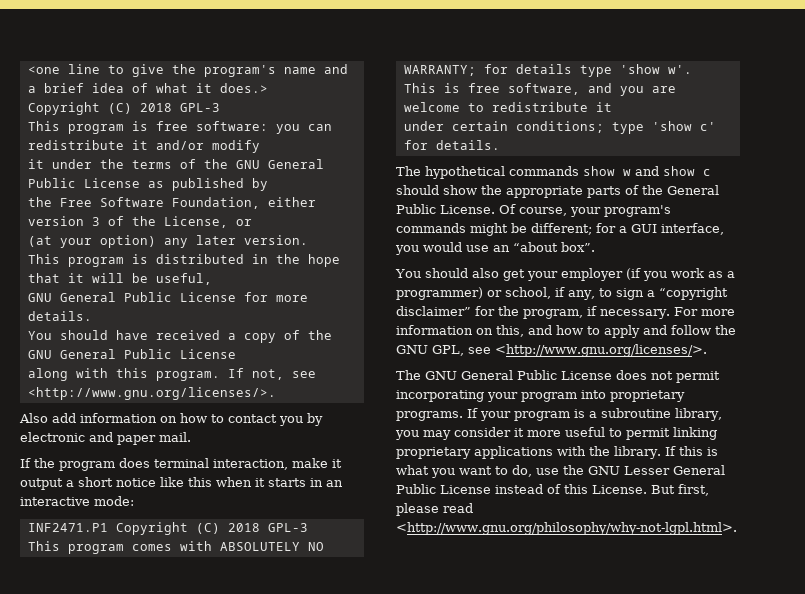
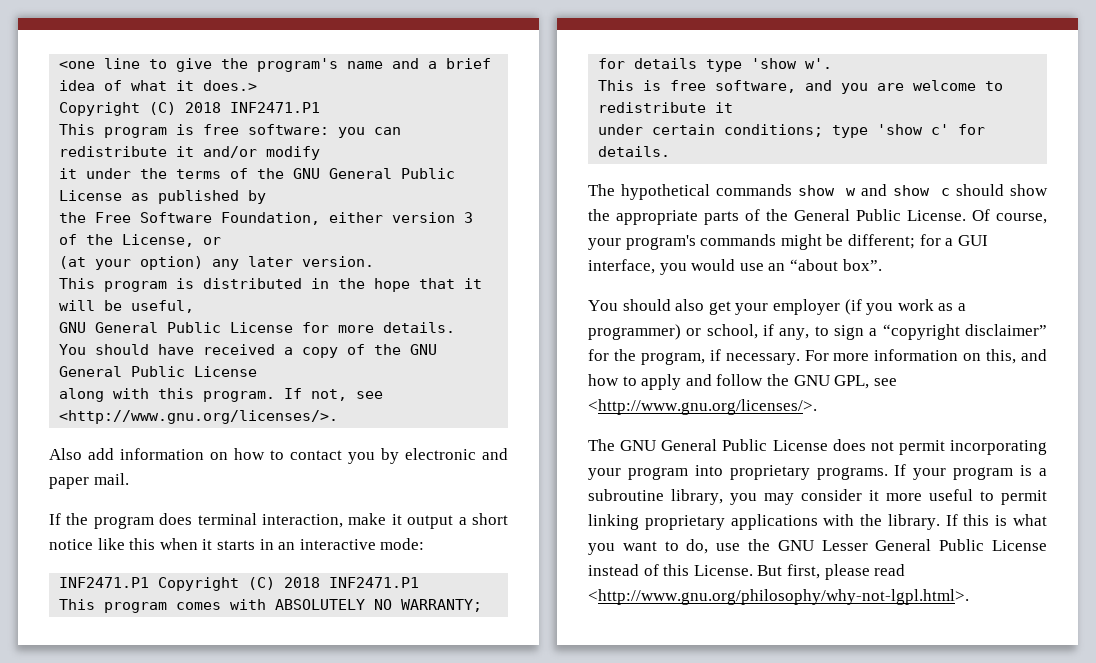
[179,103,220,112] GPL-3 -> [230,102,321,113] INF2471.P1
[267,523,308,532] GPL-3 -> [329,577,420,588] INF2471.P1

